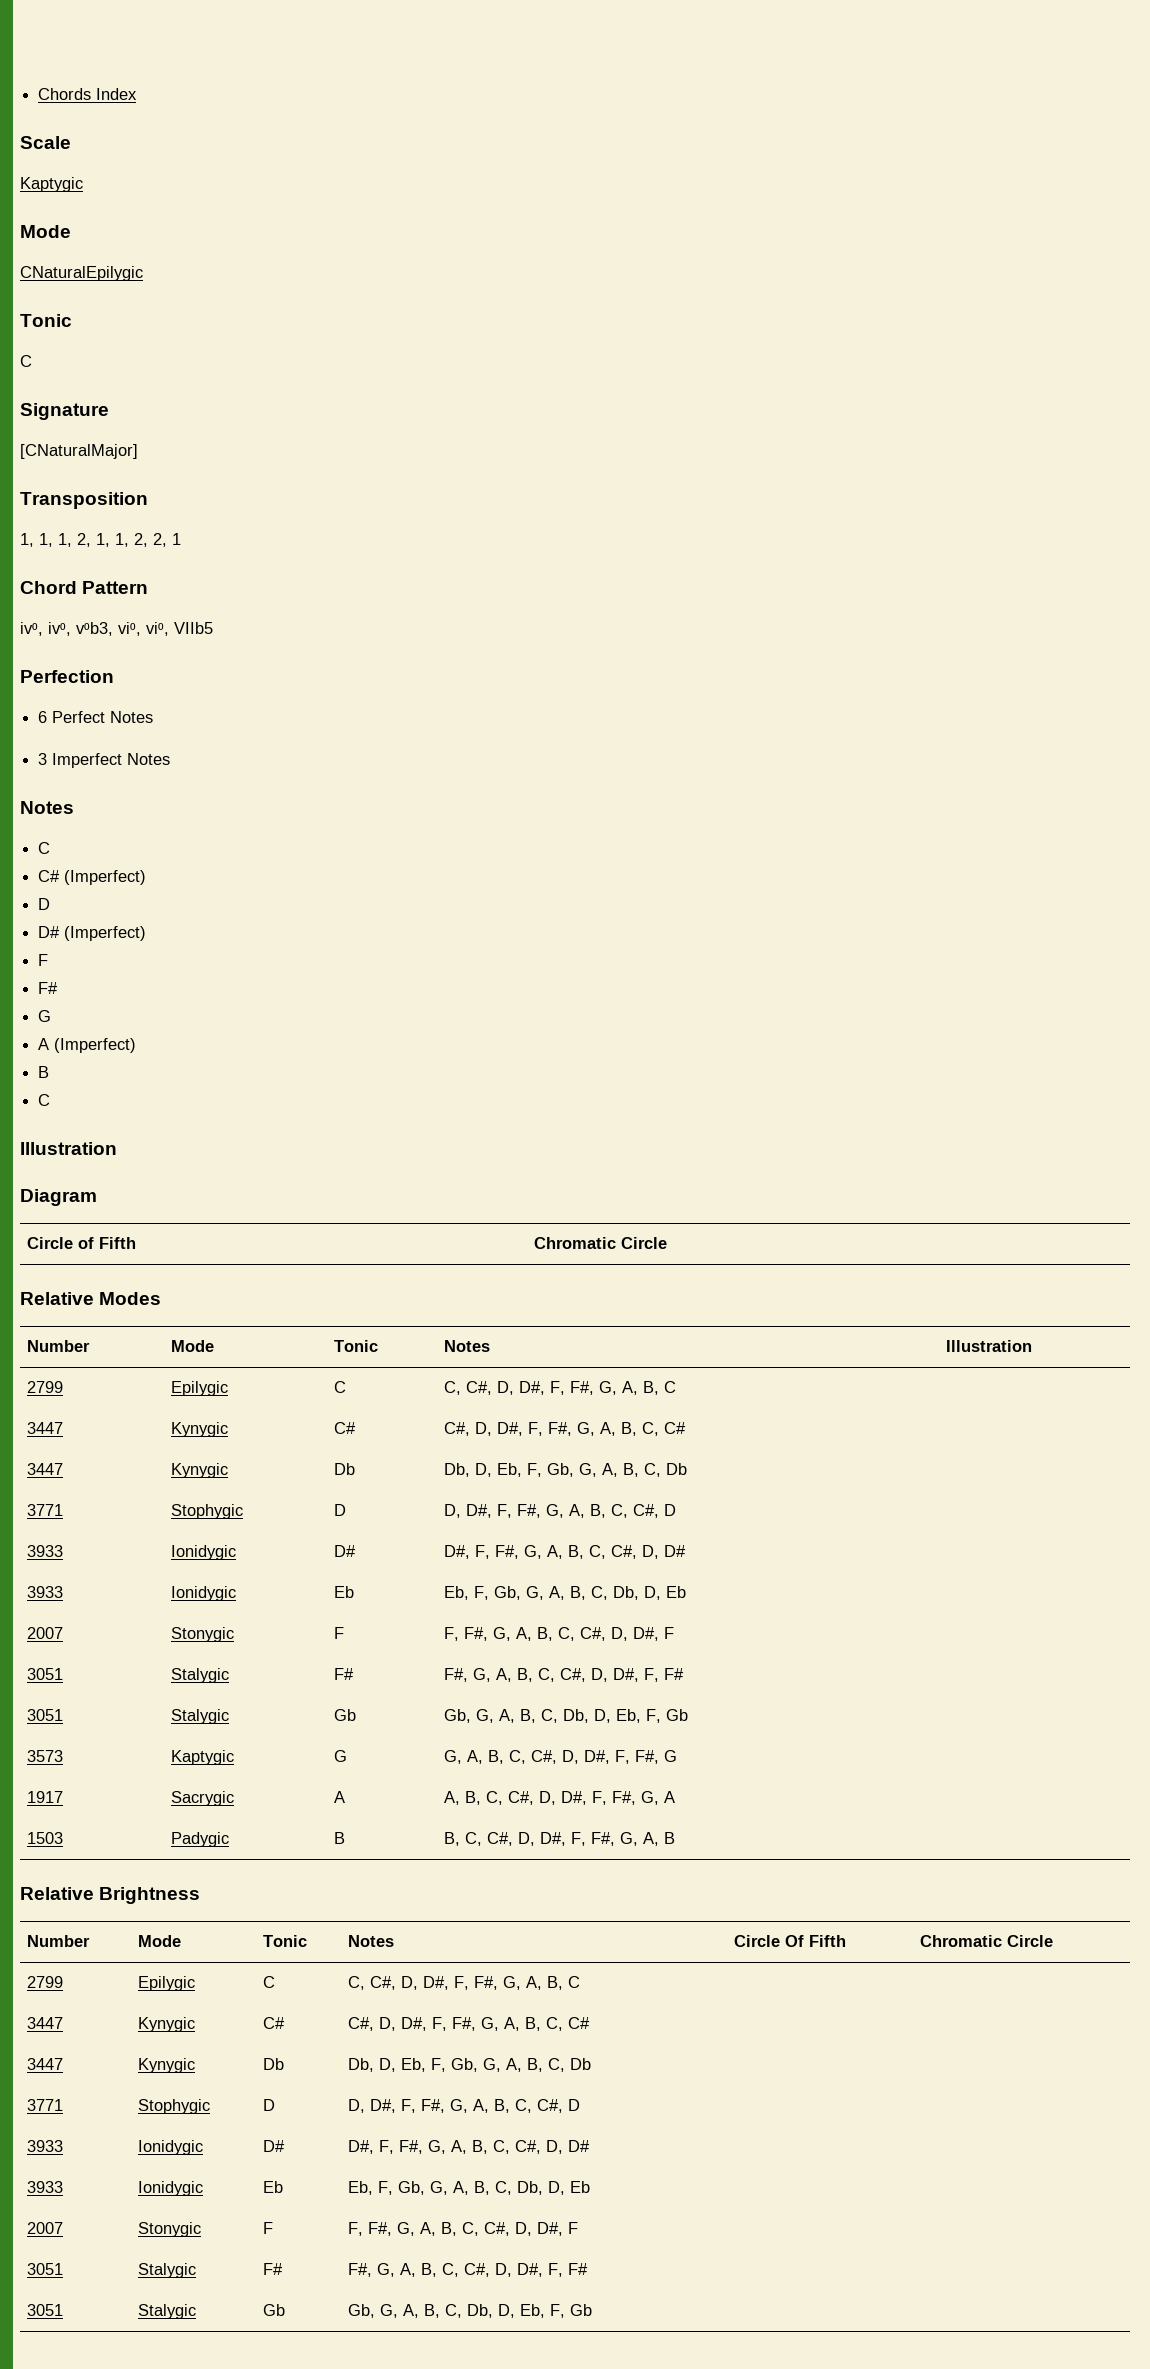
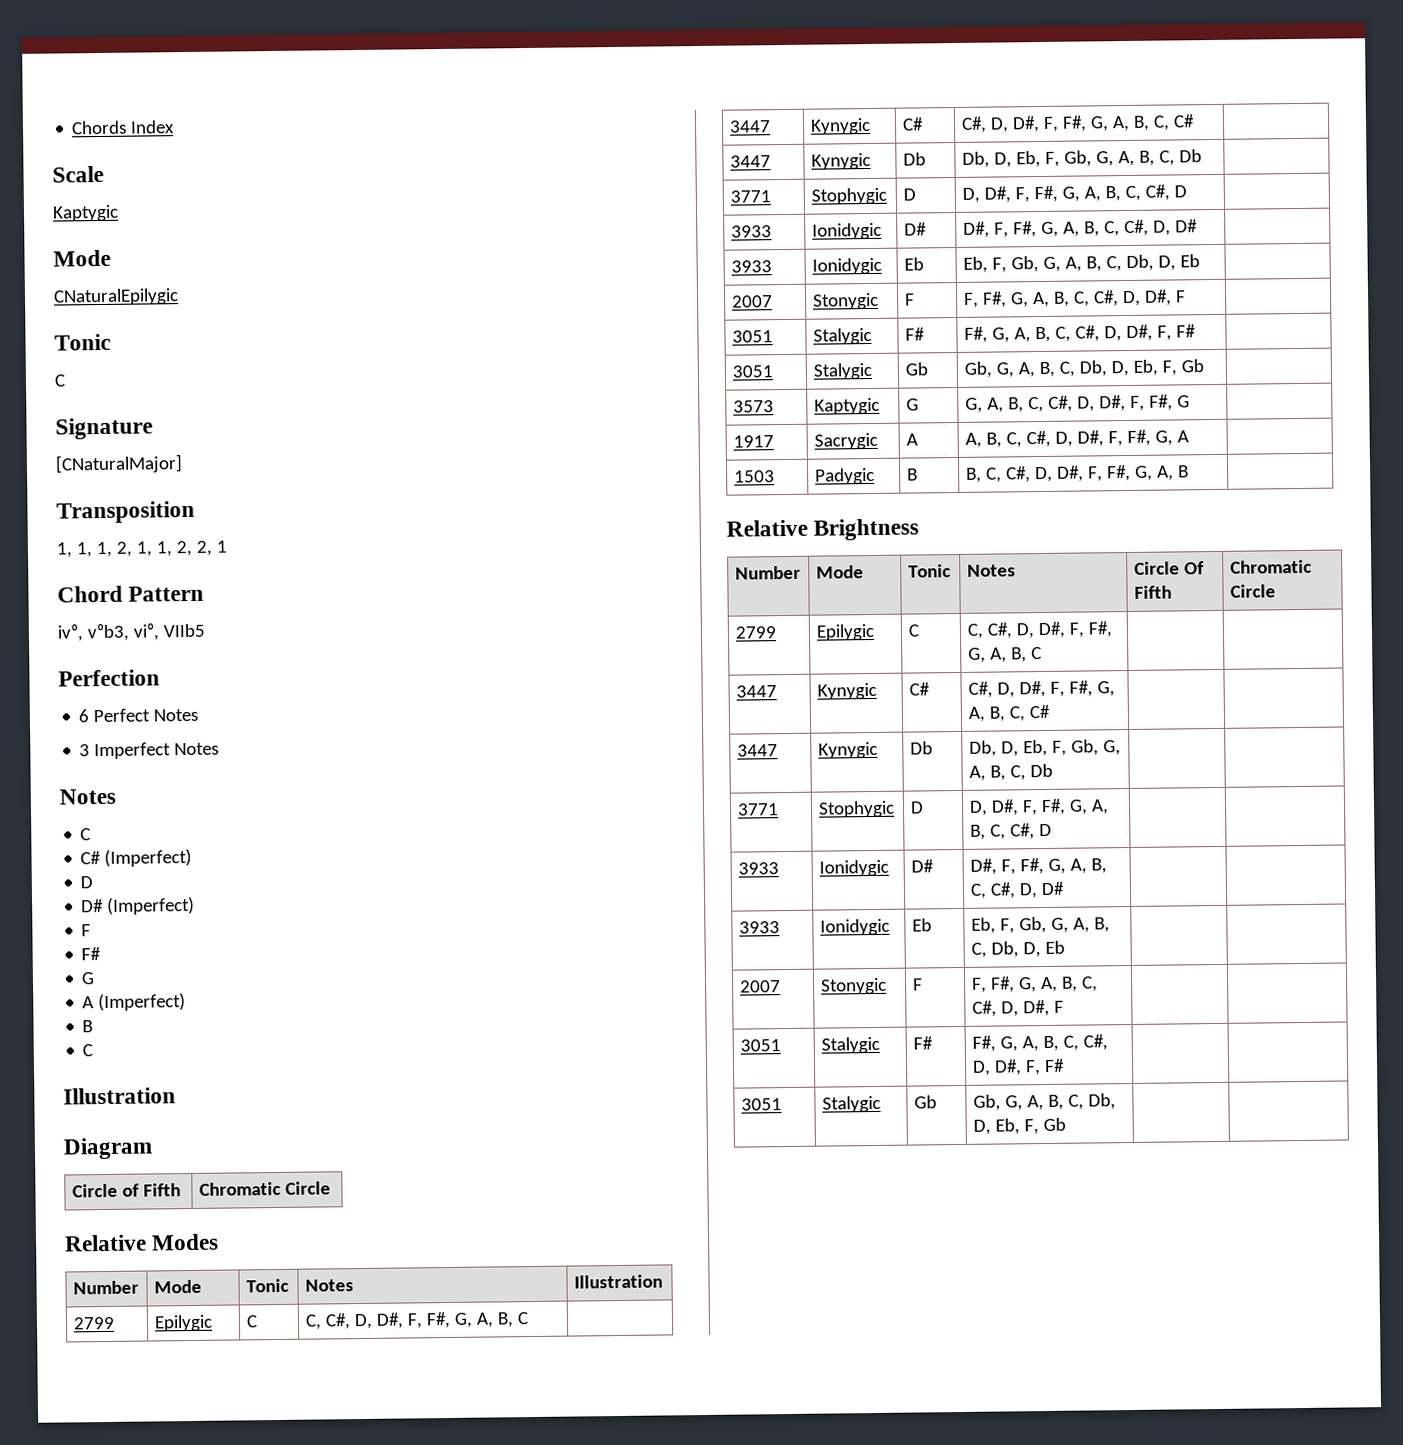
[48,622,71,636] iv⁰, -> (84, 632) none
[146,622,169,636] vi⁰, -> (160, 631) none

